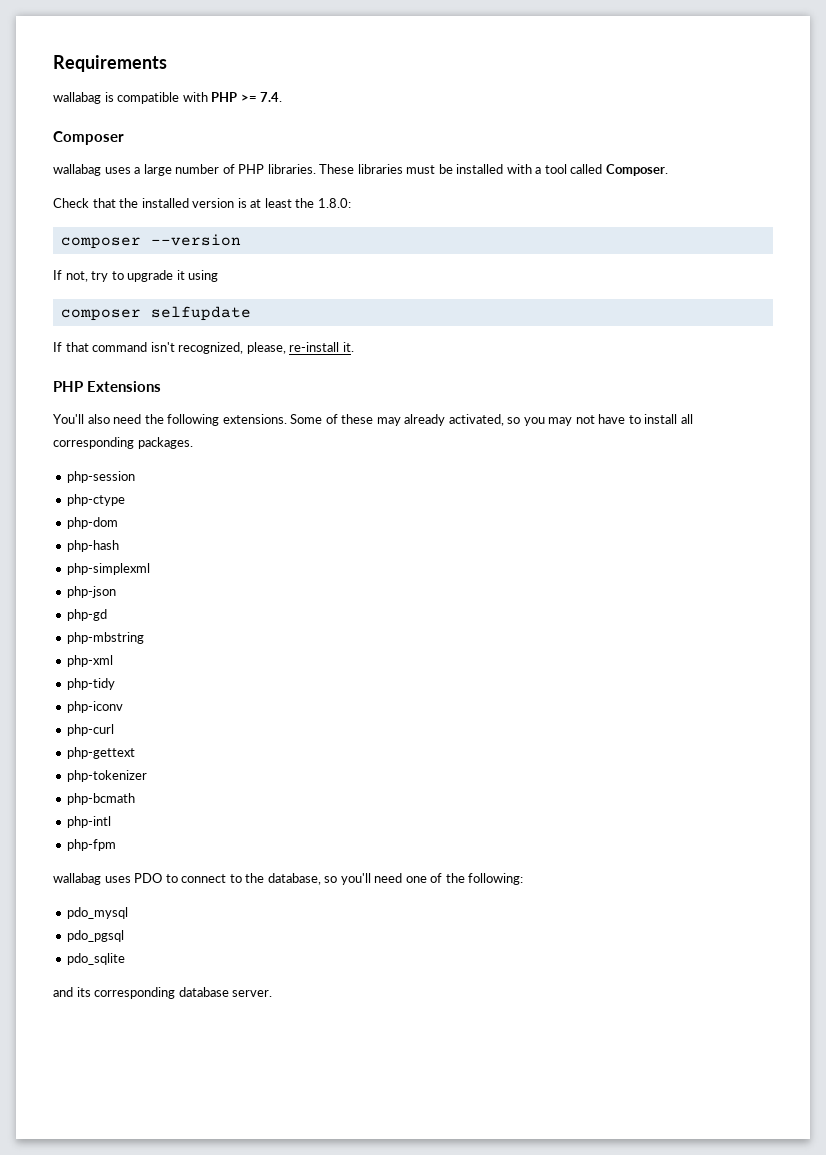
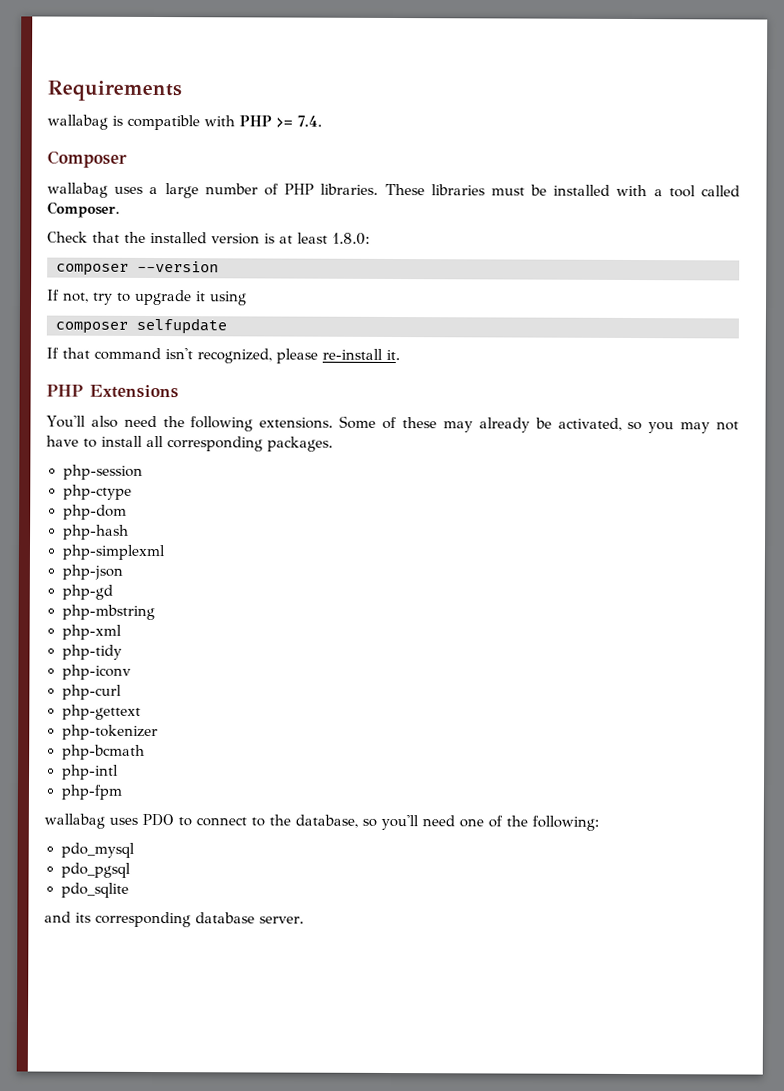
[295,198,315,208] the -> (328, 238) none
[246,342,286,354] please, -> [276,348,318,364] please
(446, 420) none -> [534,417,552,429] be

